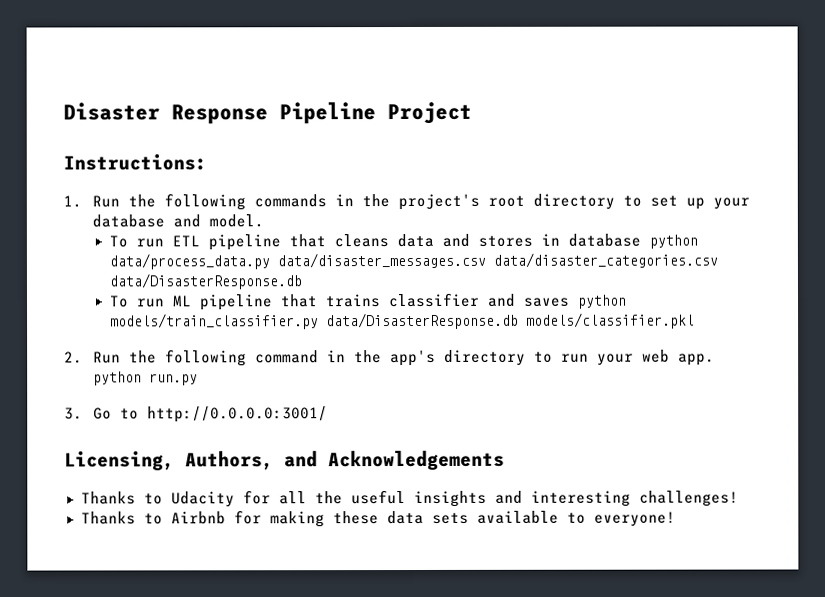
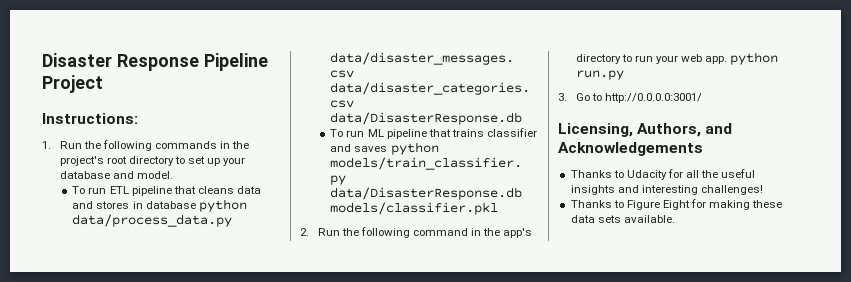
[170,511,226,525] Airbnb -> [626,200,690,210] Figure Eight
[476,510,676,527] available to everyone! -> [623,215,675,223] available.

